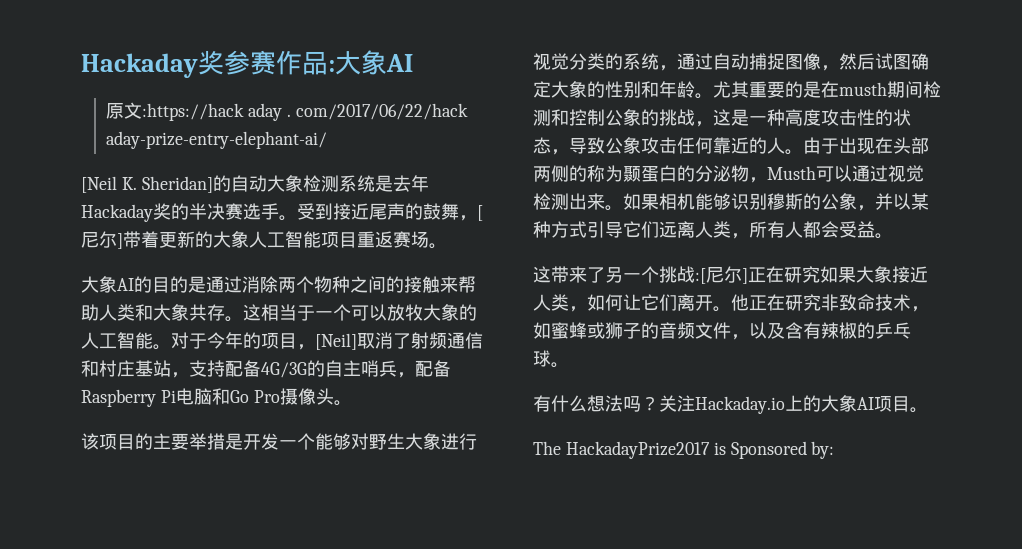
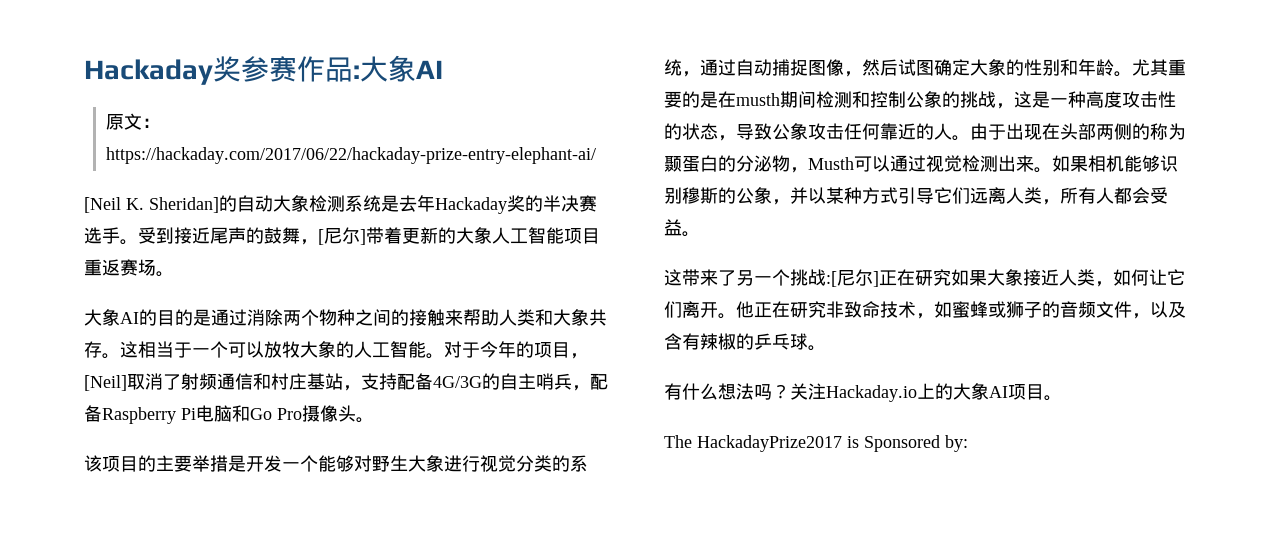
[142,103,468,121] [106,131,328,149] :https://hack aday . com/2017/06/22/hack aday-prize-entry-elephant-ai/ -> [141,118,160,128] [105,147,596,164] ：https://hackaday.com/2017/06/22/hackaday-prize-entry-elephant-ai/

